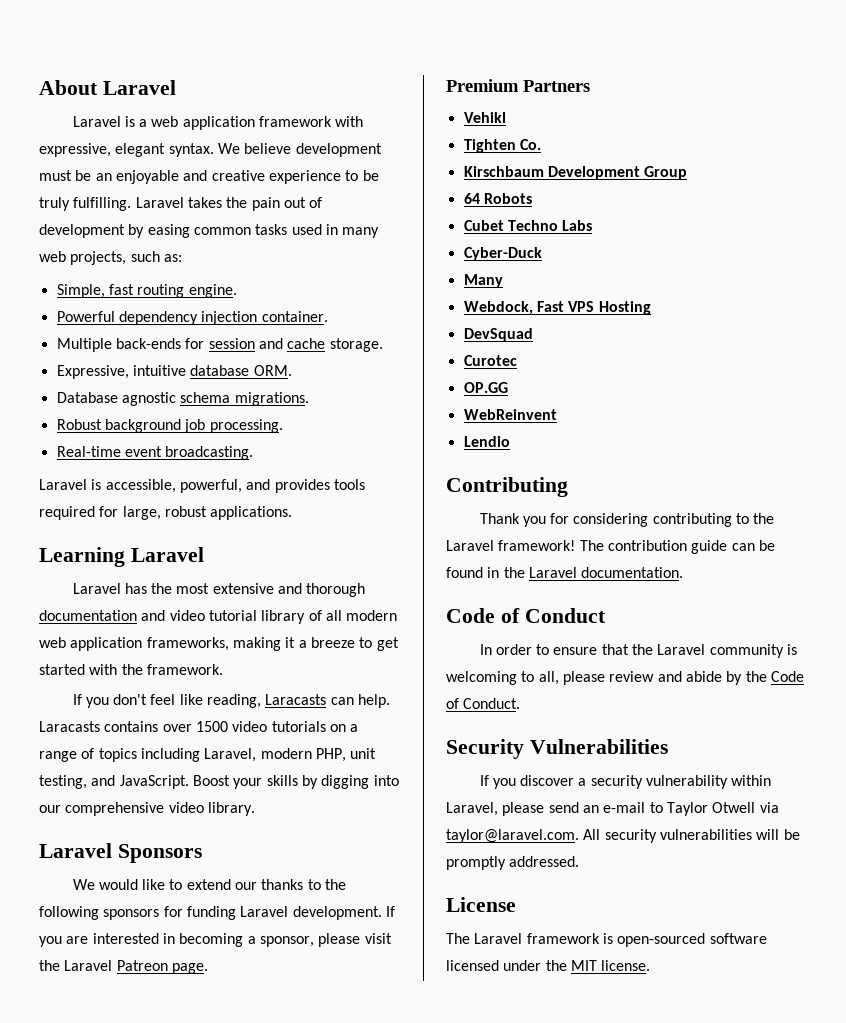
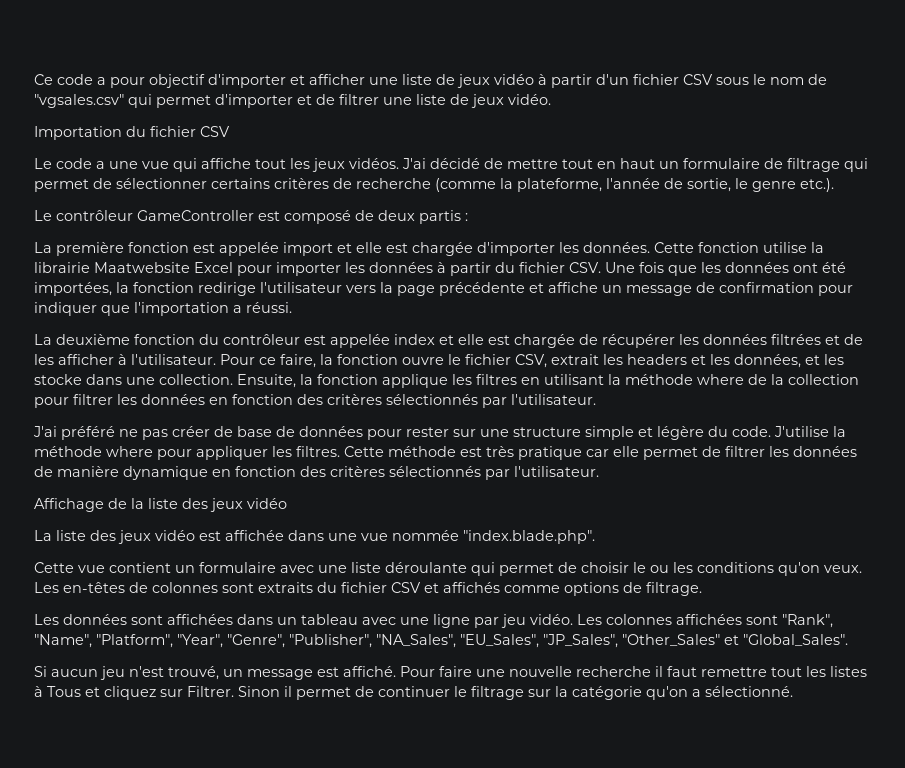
[39,80,176,95] [72,116,364,130] [39,143,382,157] [39,170,379,184] [39,197,323,211] [39,224,380,238] [39,251,182,265] [56,284,237,298] [56,311,328,325] [56,338,383,352] [56,365,292,379] [56,392,309,406] [56,419,283,433] [56,446,254,460] [39,479,365,493] [39,506,293,520] [39,547,204,567] [72,583,366,597] [39,610,398,624] [39,637,399,651] [39,664,223,675] [72,694,391,708] [39,721,359,732] [39,748,377,762] [39,775,399,789] [39,802,255,816] [39,843,202,863] [72,879,347,890] [39,906,395,920] [39,933,392,947] [39,960,208,974] [446,79,590,92] [463,112,506,123] [463,139,541,153] [463,166,688,180] [463,193,532,204] [463,220,593,231] [463,247,542,261] [463,274,503,288] [463,301,651,315] [463,328,533,342] [463,355,517,366] [463,382,508,393] [463,409,557,420] [463,436,510,447] [446,477,568,497] [479,513,775,527] [446,540,775,554] [446,567,684,578] [446,608,606,623] [479,644,798,658] [446,671,804,685] [446,698,521,709] [446,739,668,759] [479,775,772,789] [446,802,779,816] [446,829,800,843] [446,856,580,870] [446,897,516,912] [446,933,767,947] [446,960,651,971] About Laravel // Laravel is a web application framework with expressive, elegant syntax. We believe development must be an enjoyable and creative experience to be truly fulfilling. Laravel takes the pain out of development by easing common tasks used in many web projects, such as: // Simple, fast routing engine. // Powerful dependency injection container. // Multiple back-ends for session and cache storage. // Expressive, intuitive database ORM. // Database agnostic schema migrations. // Robust background job processing. // Real-time event broadcasting. // Laravel is accessible, powerful, and provides tools required for large, robust applications. // Learning Laravel // Laravel has the most extensive and thorough documentation and video tutorial library of all modern web application frameworks, making it a breeze to get started with the framework. // If you don't feel like reading, Laracasts can help. Laracasts contains over 1500 video tutorials on a range of topics including Laravel, modern PHP, unit testing, and JavaScript. Boost your skills by digging into our comprehensive video library. // Laravel Sponsors // We would like to extend our thanks to the following sponsors for funding Laravel development. If you are interested in becoming a sponsor, please visit the Laravel Patreon page. // Premium Partners // Vehikl // Tighten Co. // Kirschbaum Development Group // 64 Robots // Cubet Techno Labs // Cyber-Duck // Many // Webdock, Fast VPS Hosting // DevSquad // Curotec // OP.GG // WebReinvent // Lendio // Contributing // Thank you for considering contributing to the Laravel framework! The contribution guide can be found in the Laravel documentation. // Code of Conduct // In order to ensure that the Laravel community is welcoming to all, please review and abide by the Code of Conduct. // Security Vulnerabilities // If you discover a security vulnerability within Laravel, please send an e-mail to Taylor Otwell via taylor@laravel.com. All security vulnerabilities will be promptly addressed. // License // The Laravel framework is open-sourced software licensed under the MIT license. -> [34,74,827,88] [34,94,551,108] [34,126,230,140] [34,158,868,172] [34,178,834,192] [34,210,468,224] [34,242,824,256] [34,262,846,276] [34,282,853,296] [34,302,292,316] [34,334,863,348] [34,354,844,368] [34,374,859,388] [34,394,596,408] [33,426,846,440] [34,446,857,460] [34,466,599,480] [34,498,287,512] [34,530,595,544] [34,562,862,576] [34,582,702,596] [34,614,833,628] [34,634,848,648] [34,666,867,680] [34,686,793,700] Ce code a pour objectif d'importer et afficher une liste de jeux vidéo à partir d'un fichier CSV sous le nom de "vgsales.csv" qui permet d'importer et de filtrer une liste de jeux vidéo. // Importation du fichier CSV // Le code a une vue qui affiche tout les jeux vidéos. J'ai décidé de mettre tout en haut un formulaire de filtrage qui permet de sélectionner certains critères de recherche (comme la plateforme, l'année de sortie, le genre etc.). // Le contrôleur GameController est composé de deux partis : // La première fonction est appelée import et elle est chargée d'importer les données. Cette fonction utilise la librairie Maatwebsite Excel pour importer les données à partir du fichier CSV. Une fois que les données ont été importées, la fonction redirige l'utilisateur vers la page précédente et affiche un message de confirmation pour indiquer que l'importation a réussi. // La deuxième fonction du contrôleur est appelée index et elle est chargée de récupérer les données filtrées et de les afficher à l'utilisateur. Pour ce faire, la fonction ouvre le fichier CSV, extrait les headers et les données, et les stocke dans une collection. Ensuite, la fonction applique les filtres en utilisant la méthode where de la collection pour filtrer les données en fonction des critères sélectionnés par l'utilisateur. // J'ai préféré ne pas créer de base de données pour rester sur une structure simple et légère du code. J'utilise la méthode where pour appliquer les filtres. Cette méthode est très pratique car elle permet de filtrer les données de manière dynamique en fonction des critères sélectionnés par l'utilisateur. // Affichage de la liste des jeux vidéo // La liste des jeux vidéo est affichée dans une vue nommée "index.blade.php". // Cette vue contient un formulaire avec une liste déroulante qui permet de choisir le ou les conditions qu'on veux. Les en-têtes de colonnes sont extraits du fichier CSV et affichés comme options de filtrage. // Les données sont affichées dans un tableau avec une ligne par jeu vidéo. Les colonnes affichées sont "Rank", "Name", "Platform", "Year", "Genre", "Publisher", "NA_Sales", "EU_Sales", "JP_Sales", "Other_Sales" et "Global_Sales". // Si aucun jeu n'est trouvé, un message est affiché. Pour faire une nouvelle recherche il faut remettre tout les listes à Tous et cliquez sur Filtrer. Sinon il permet de continuer le filtrage sur la catégorie qu'on a sélectionné.

